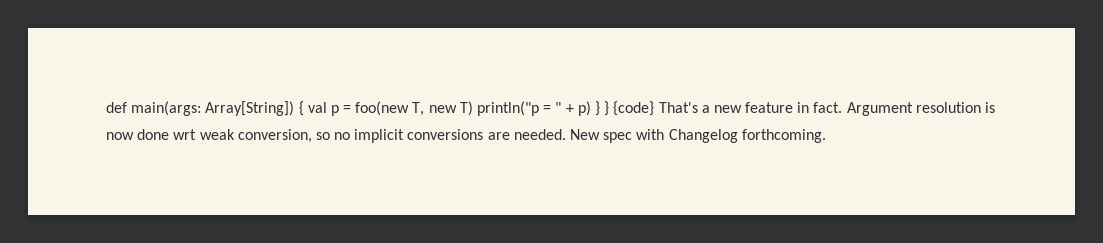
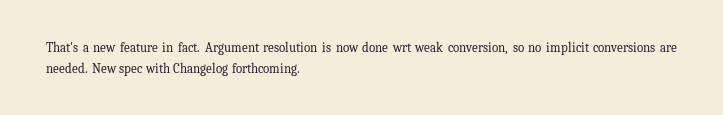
[106,101,655,116] def main(args: Array[String]) { val p = foo(new T, new T) println("p = " + p) } } {code} -> (46, 46) none

